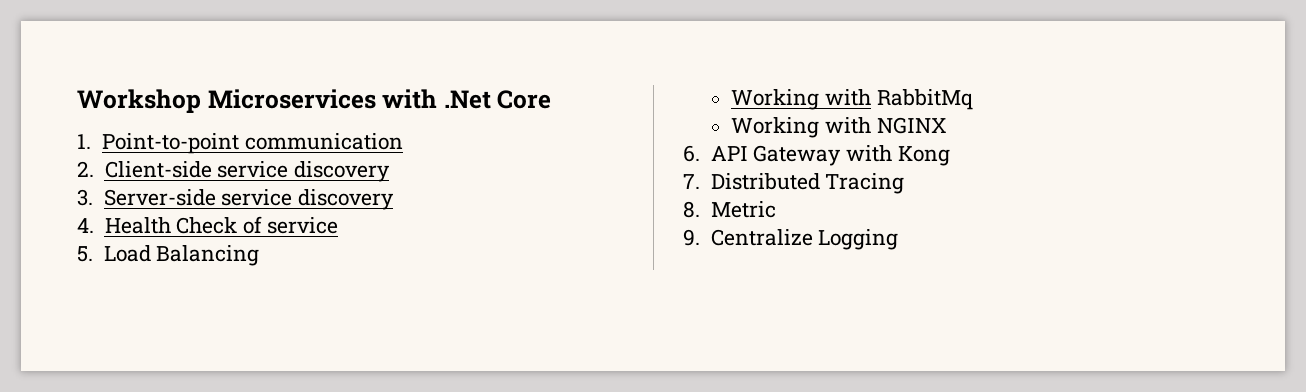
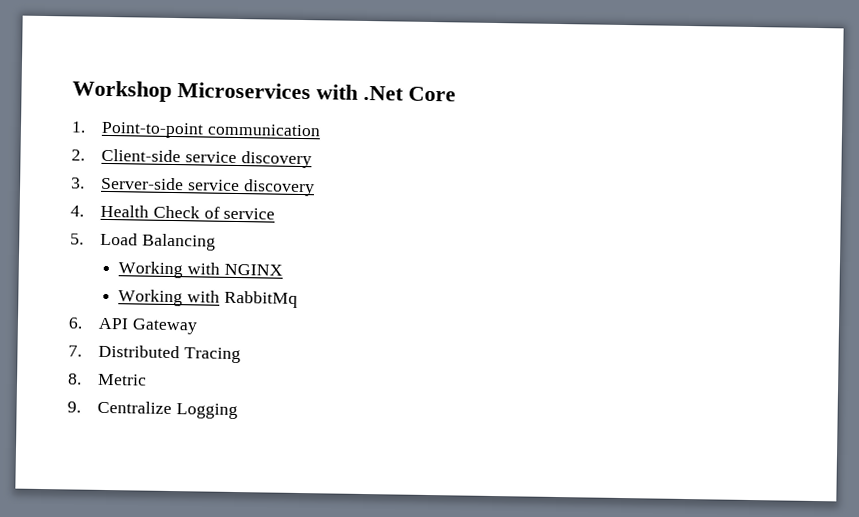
[876,89,973,110] [731,117,947,138] RabbitMq // Working with NGINX -> [223,263,283,276] [118,289,298,308] NGINX // Working with RabbitMq
[845,145,950,166] with Kong -> (198, 326) none

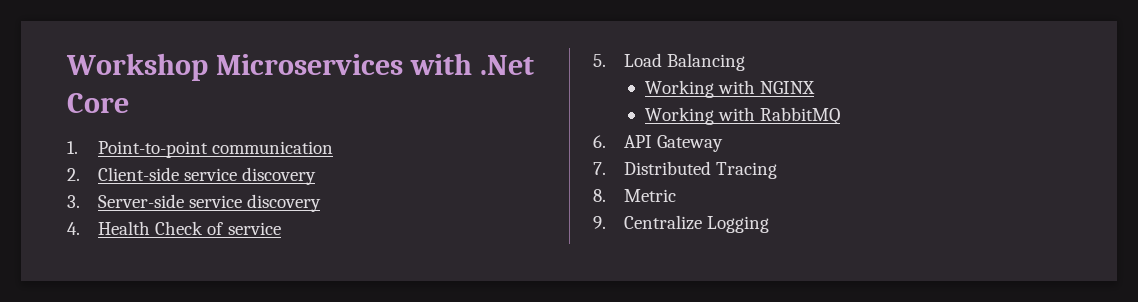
[223,290,298,308] RabbitMq -> [760,107,841,125] RabbitMQ

